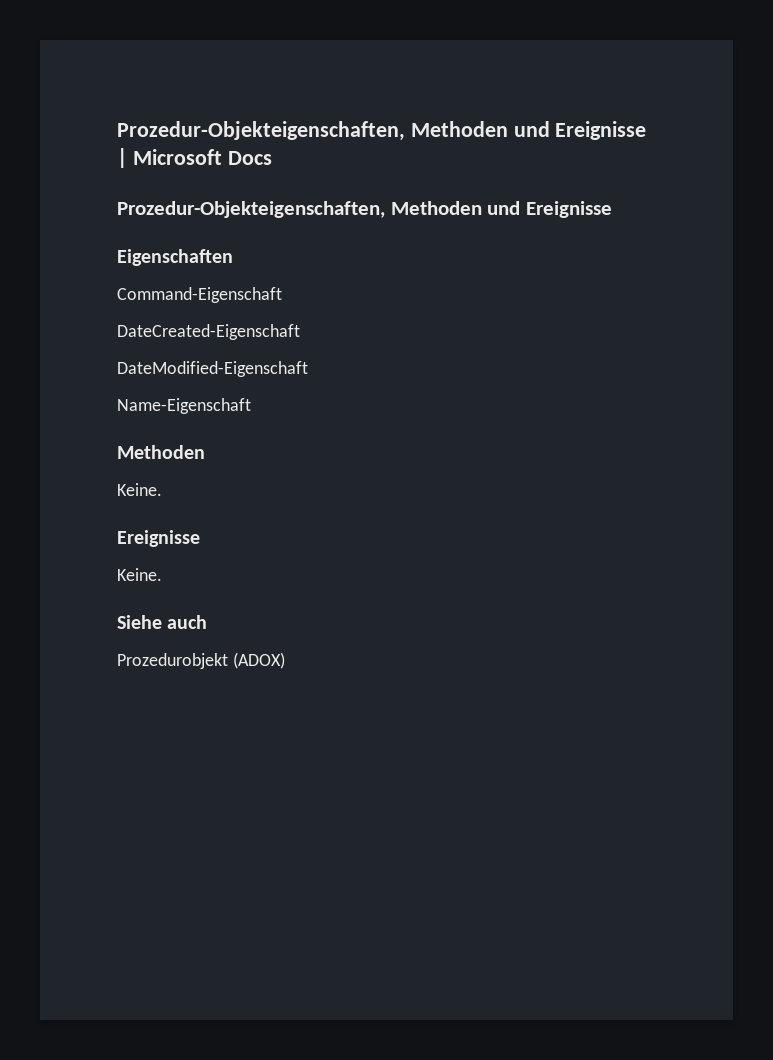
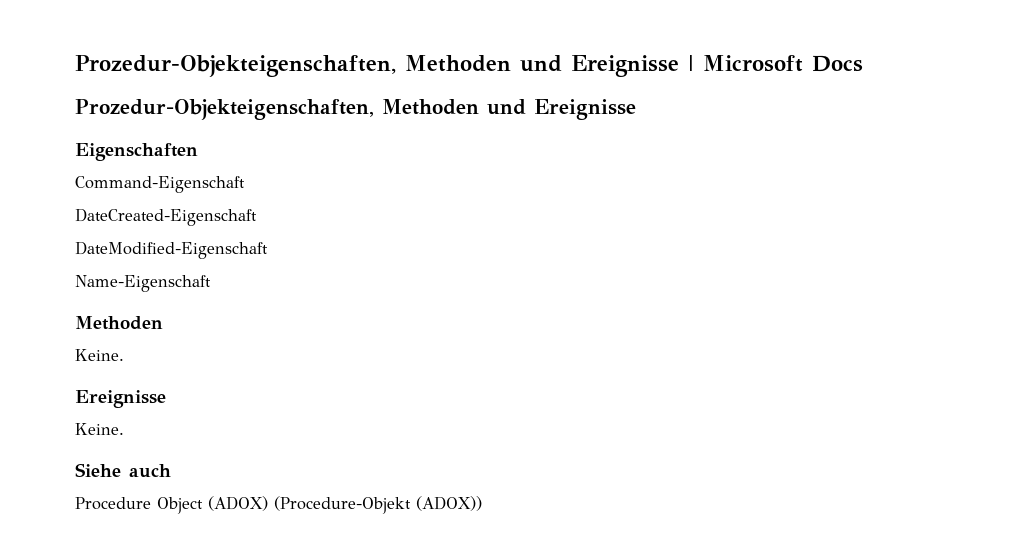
[117,652,285,669] Prozedurobjekt (ADOX) -> [75,496,482,514] Procedure Object (ADOX) (Procedure-Objekt (ADOX))

